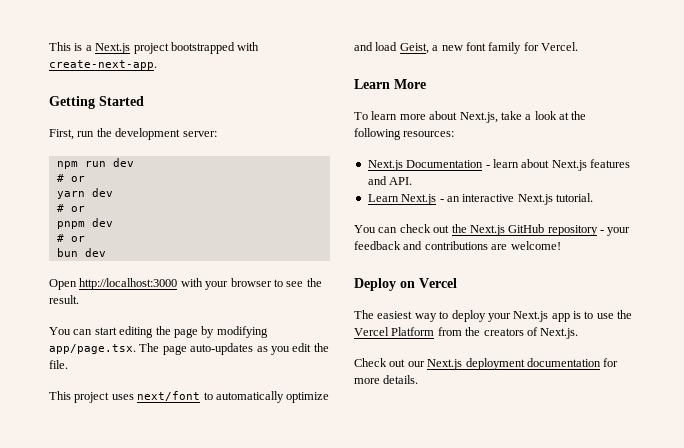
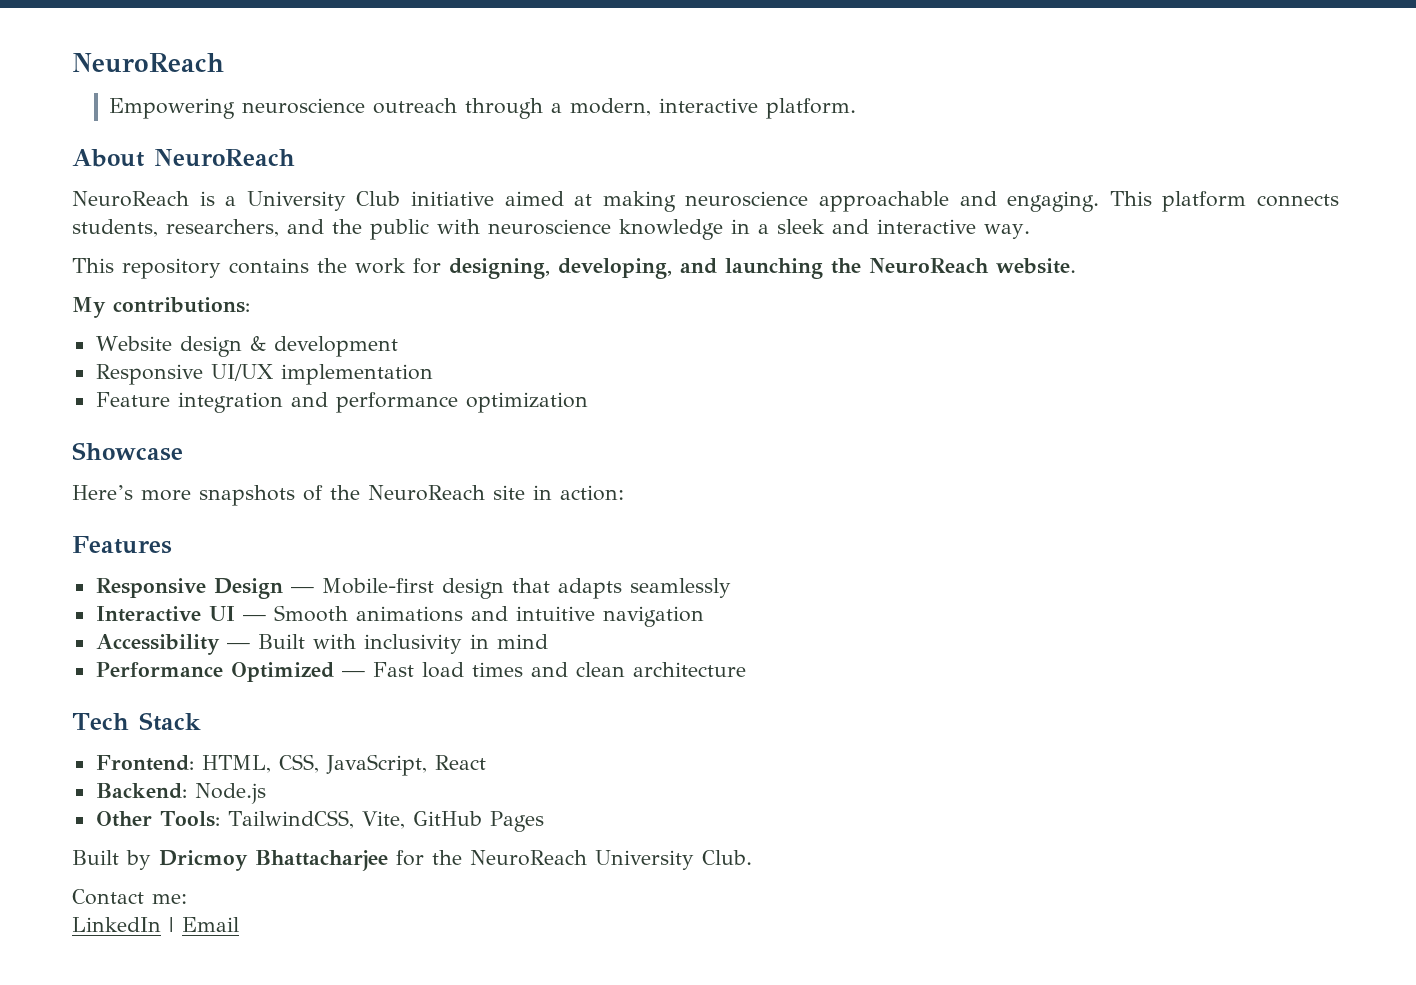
[49,42,260,54] [49,60,157,70] [49,96,144,109] [49,128,217,140] [56,158,134,169] [56,174,85,182] [56,188,113,199] [56,204,85,212] [56,218,113,229] [56,234,85,242] [56,248,106,257] [49,278,322,290] [49,295,79,304] [49,326,268,338] [49,343,329,355] [49,360,68,369] [49,391,330,403] [354,42,578,54] [354,79,426,89] [354,111,587,123] [354,128,455,140] [367,159,630,171] [367,176,413,185] [367,193,593,205] [354,224,631,236] [354,241,561,250] [354,278,457,291] [354,310,633,322] [354,327,579,339] [354,358,619,370] [354,375,419,384] This is a Next.js project bootstrapped with create-next-app. // Getting Started // First, run the development server: // npm run dev // # or // yarn dev // # or // pnpm dev // # or // bun dev // Open http://localhost:3000 with your browser to see the result. // You can start editing the page by modifying app/page.tsx. The page auto-updates as you edit the file. // This project uses next/font to automatically optimize and load Geist, a new font family for Vercel. // Learn More // To learn more about Next.js, take a look at the following resources: // Next.js Documentation - learn about Next.js features and API. // Learn Next.js - an interactive Next.js tutorial. // You can check out the Next.js GitHub repository - your feedback and contributions are welcome! // Deploy on Vercel // The easiest way to deploy your Next.js app is to use the Vercel Platform from the creators of Next.js. // Check out our Next.js deployment documentation for more details. -> [72,53,224,73] [109,98,857,119] [72,149,295,167] [72,191,1339,212] [72,219,1030,240] [72,258,1076,279] [72,297,250,318] [95,336,398,357] [95,364,433,385] [95,392,588,413] [72,442,183,461] [72,485,624,506] [72,536,172,554] [95,578,731,599] [95,605,704,627] [95,634,548,655] [95,662,746,682] [72,712,201,731] [95,754,486,776] [95,783,266,804] [95,810,544,832] [72,850,752,871] [72,889,187,905] [72,917,239,932] NeuroReach // Empowering neuroscience outreach through a modern, interactive platform. // About NeuroReach // NeuroReach is a University Club initiative aimed at making neuroscience approachable and engaging. This platform connects students, researchers, and the public with neuroscience knowledge in a sleek and interactive way. // This repository contains the work for designing, developing, and launching the NeuroReach website. // My contributions: // Website design & development // Responsive UI/UX implementation // Feature integration and performance optimization // Showcase // Here’s more snapshots of the NeuroReach site in action: // Features // Responsive Design — Mobile-first design that adapts seamlessly // Interactive UI — Smooth animations and intuitive navigation // Accessibility — Built with inclusivity in mind // Performance Optimized — Fast load times and clean architecture // Tech Stack // Frontend: HTML, CSS, JavaScript, React // Backend: Node.js // Other Tools: TailwindCSS, Vite, GitHub Pages // Built by Dricmoy Bhattacharjee for the NeuroReach University Club. // Contact me: // LinkedIn | Email

